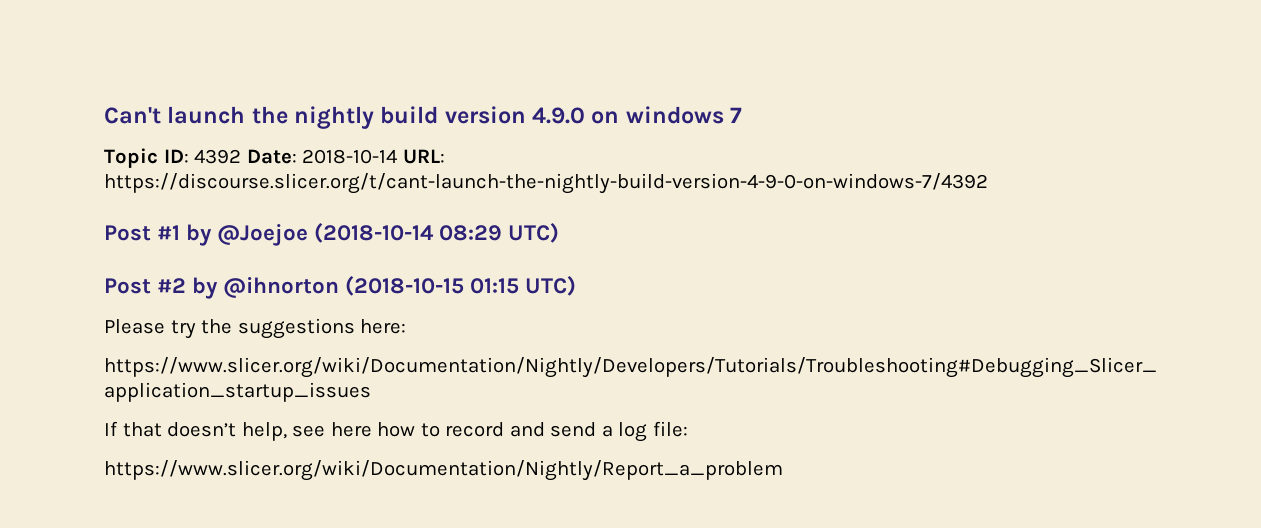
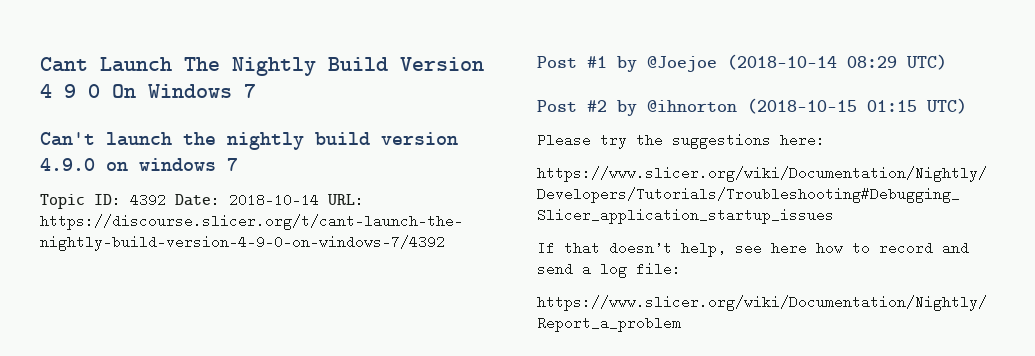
(104, 115) none -> [40,57,484,76] [40,84,256,98] Cant Launch The Nightly Build Version 4 9 0 On Windows 7 //

